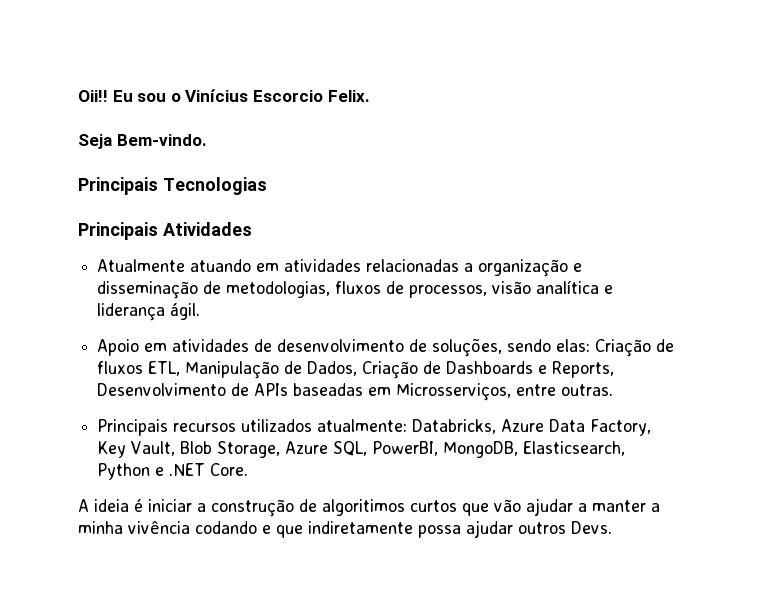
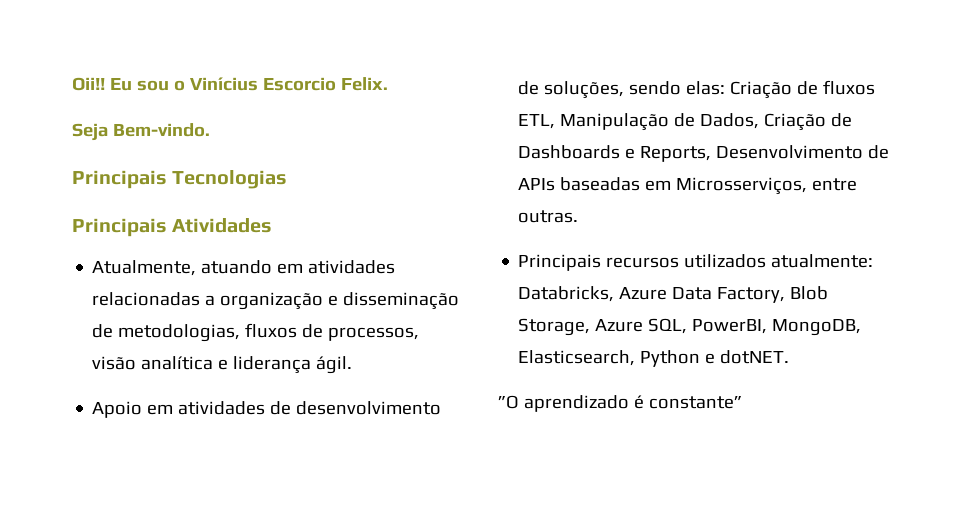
[97,259,186,272] Atualmente -> [92,260,197,276] Atualmente,
[97,441,176,458] Key Vault, -> (786, 295) none
[169,463,249,476] [78,498,660,517] [78,520,612,538] .NET Core. // A ideia é iniciar a construção de algoritimos curtos que vão ajudar a manter a minha vivência codando e que indiretamente possa ajudar outros Devs. -> [720,350,790,364] [498,395,742,412] dotNET. // ”O aprendizado é constante”

